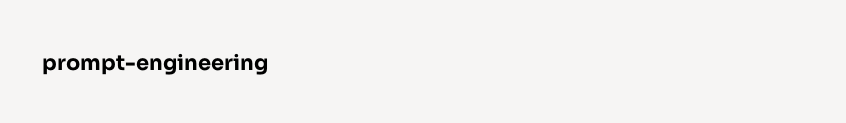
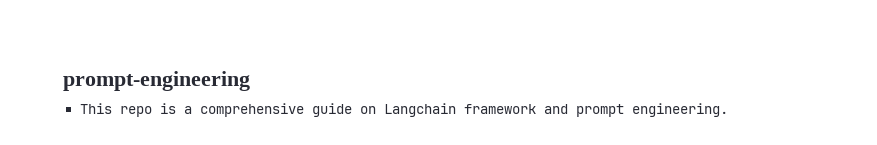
(268, 64) none -> [80,103,729,117] // This repo is a comprehensive guide on Langchain framework and prompt engineering.

